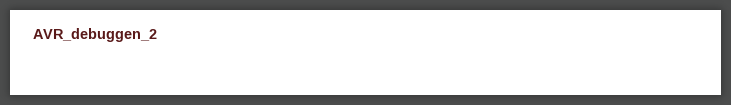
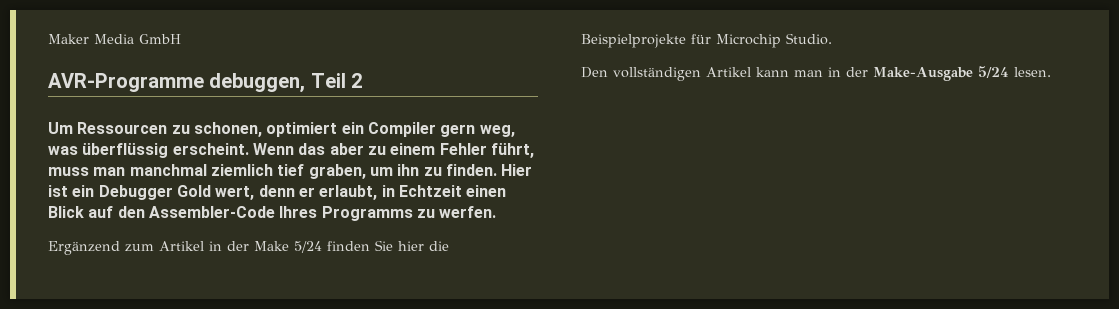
[33,28,157,42] AVR_debuggen_2 -> [48,34,181,44] [48,73,363,93] [48,122,515,137] [48,143,534,158] [48,164,533,179] [48,185,507,200] [48,206,497,221] [48,240,449,255] [581,33,832,48] [581,66,1051,81] Maker Media GmbH // AVR-Programme debuggen, Teil 2 // Um Ressourcen zu schonen, optimiert ein Compiler gern weg, was überflüssig erscheint. Wenn das aber zu einem Fehler führt, muss man manchmal ziemlich tief graben, um ihn zu finden. Hier ist ein Debugger Gold wert, denn er erlaubt, in Echtzeit einen Blick auf den Assembler-Code Ihres Programms zu werfen. // Ergänzend zum Artikel in der Make 5/24 finden Sie hier die Beispielprojekte für Microchip Studio. // Den vollständigen Artikel kann man in der Make-Ausgabe 5/24 lesen.

